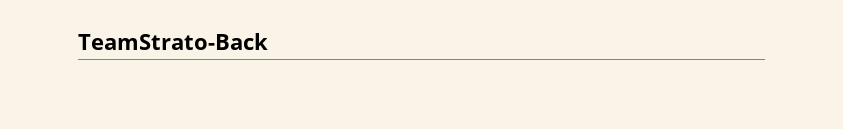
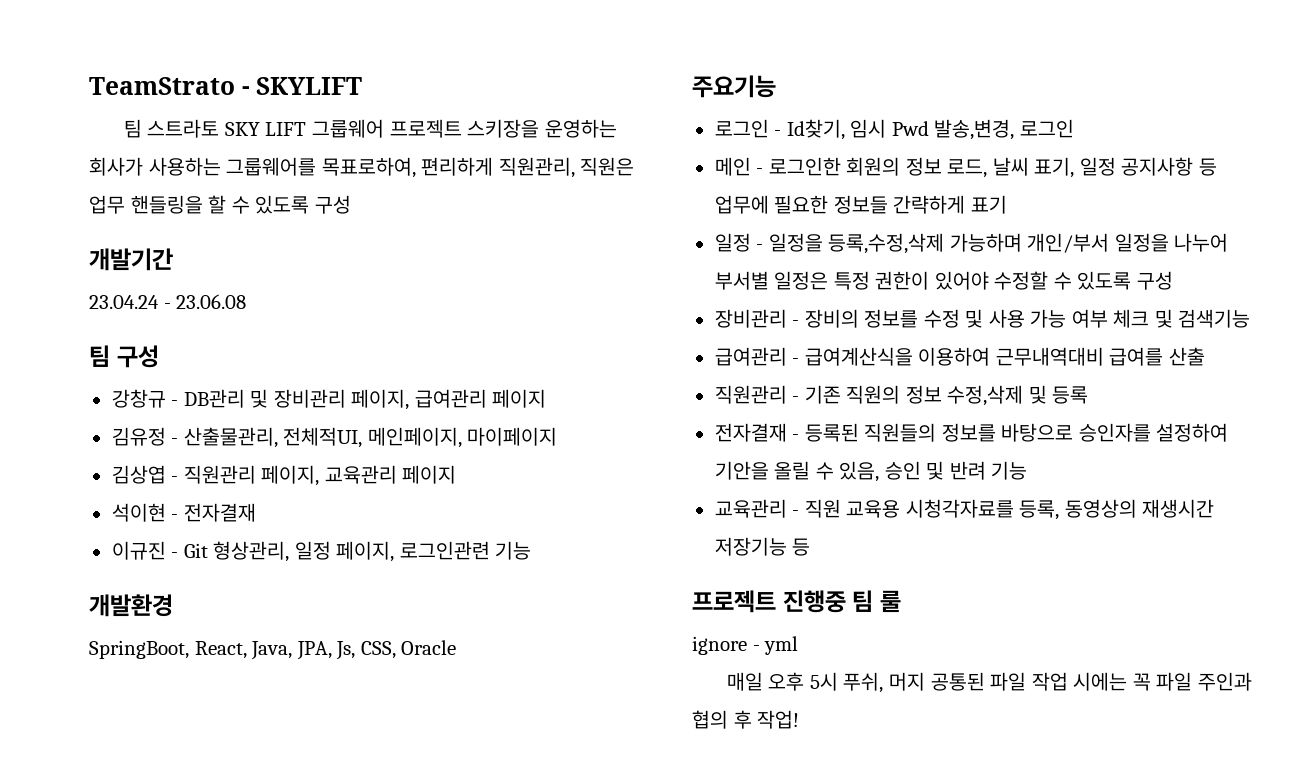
[78,33,268,50] TeamStrato-Back -> [89,77,363,95] [123,119,617,138] [89,157,635,178] [89,195,351,214] [89,248,173,271] [89,294,247,309] [89,345,159,368] [111,389,547,410] [111,427,558,448] [111,465,457,486] [111,503,256,522] [111,541,532,562] [89,594,173,617] [89,640,457,660] [692,75,776,98] [714,119,1074,140] [714,157,1217,178] [714,195,1007,214] [714,233,1229,254] [714,271,1173,290] [714,309,1251,328] [714,347,1205,366] [714,385,1089,406] [714,423,1229,442] [714,461,1028,482] [714,499,1215,520] [714,537,811,556] [692,590,901,613] [692,636,799,655] [726,672,1252,693] [692,710,800,729] TeamStrato - SKYLIFT // 팀 스트라토 SKY LIFT 그룹웨어 프로젝트 스키장을 운영하는 회사가 사용하는 그룹웨어를 목표로하여, 편리하게 직원관리, 직원은 업무 핸들링을 할 수 있도록 구성 // 개발기간 // 23.04.24 - 23.06.08 // 팀 구성 // 강창규 - DB관리 및 장비관리 페이지, 급여관리 페이지 // 김유정 - 산출물관리, 전체적UI, 메인페이지, 마이페이지 // 김상엽 - 직원관리 페이지, 교육관리 페이지 // 석이현 - 전자결재 // 이규진 - Git 형상관리, 일정 페이지, 로그인관련 기능 // 개발환경 // SpringBoot, React, Java, JPA, Js, CSS, Oracle // 주요기능 // 로그인 - Id찾기, 임시 Pwd 발송,변경, 로그인 // 메인 - 로그인한 회원의 정보 로드, 날씨 표기, 일정 공지사항 등 업무에 필요한 정보들 간략하게 표기 // 일정 - 일정을 등록,수정,삭제 가능하며 개인/부서 일정을 나누어 부서별 일정은 특정 권한이 있어야 수정할 수 있도록 구성 // 장비관리 - 장비의 정보를 수정 및 사용 가능 여부 체크 및 검색기능 // 급여관리 - 급여계산식을 이용하여 근무내역대비 급여를 산출 // 직원관리 - 기존 직원의 정보 수정,삭제 및 등록 // 전자결재 - 등록된 직원들의 정보를 바탕으로 승인자를 설정하여 기안을 올릴 수 있음, 승인 및 반려 기능 // 교육관리 - 직원 교육용 시청각자료를 등록, 동영상의 재생시간 저장기능 등 // 프로젝트 진행중 팀 룰 // ignore - yml // 매일 오후 5시 푸쉬, 머지 공통된 파일 작업 시에는 꼭 파일 주인과 협의 후 작업!

